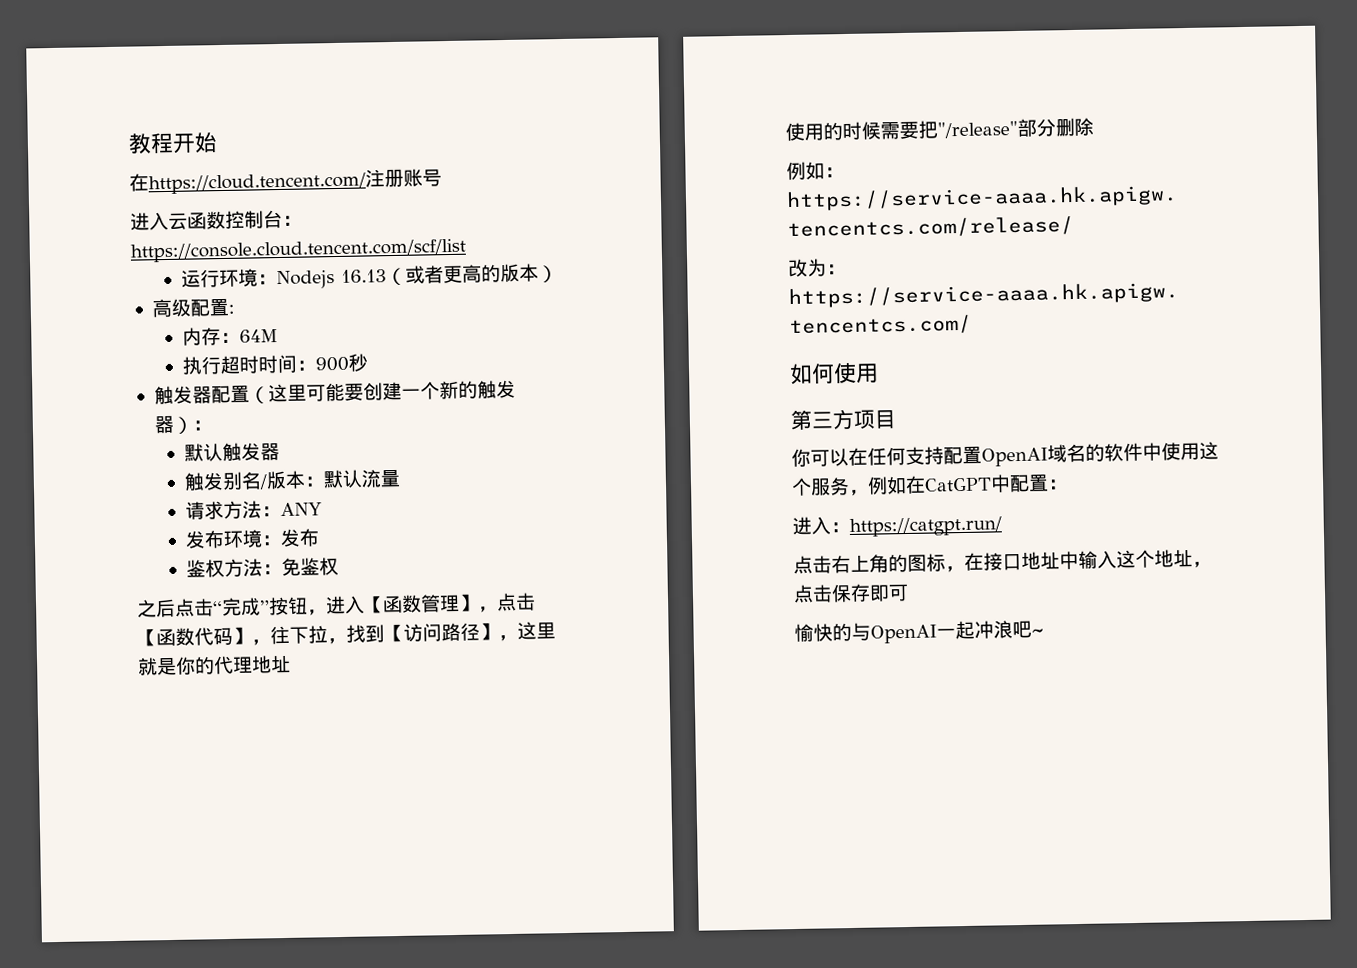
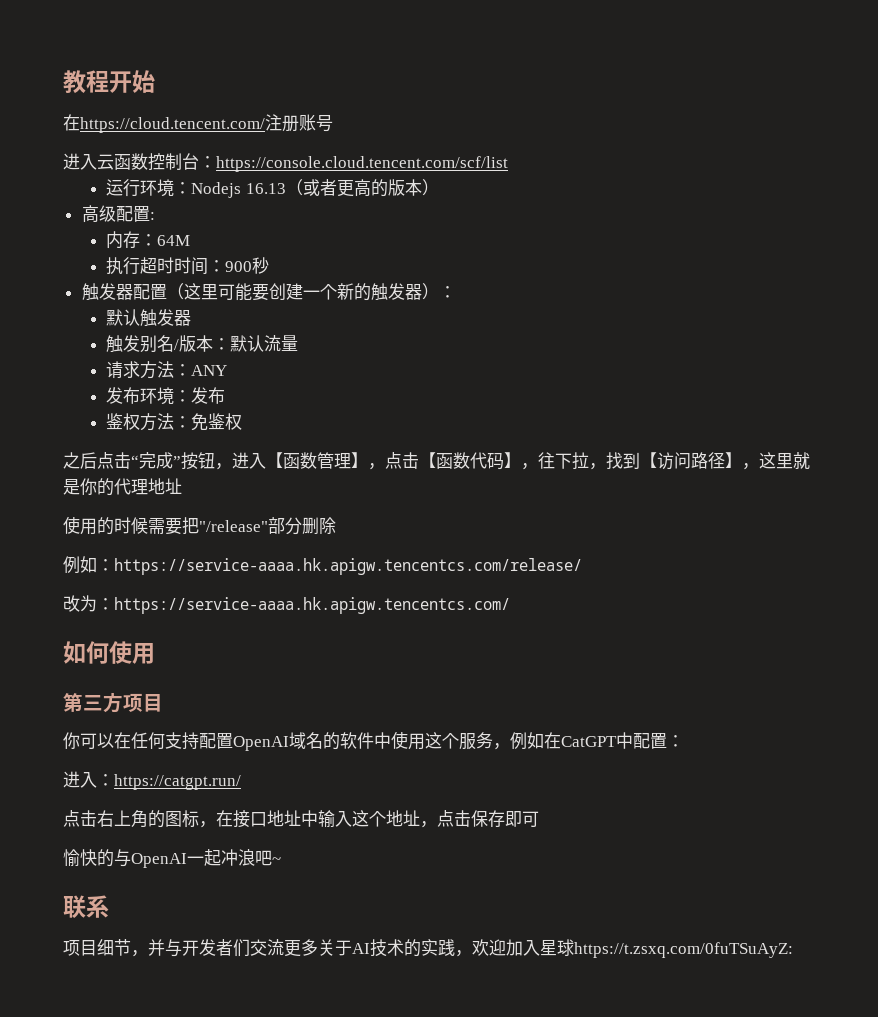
(1044, 632) none -> [63,895,109,918] [63,939,793,958] // 联系 // 项目细节，并与开发者们交流更多关于AI技术的实践，欢迎加入星球https://t.zsxq.com/0fuTSuAyZ:

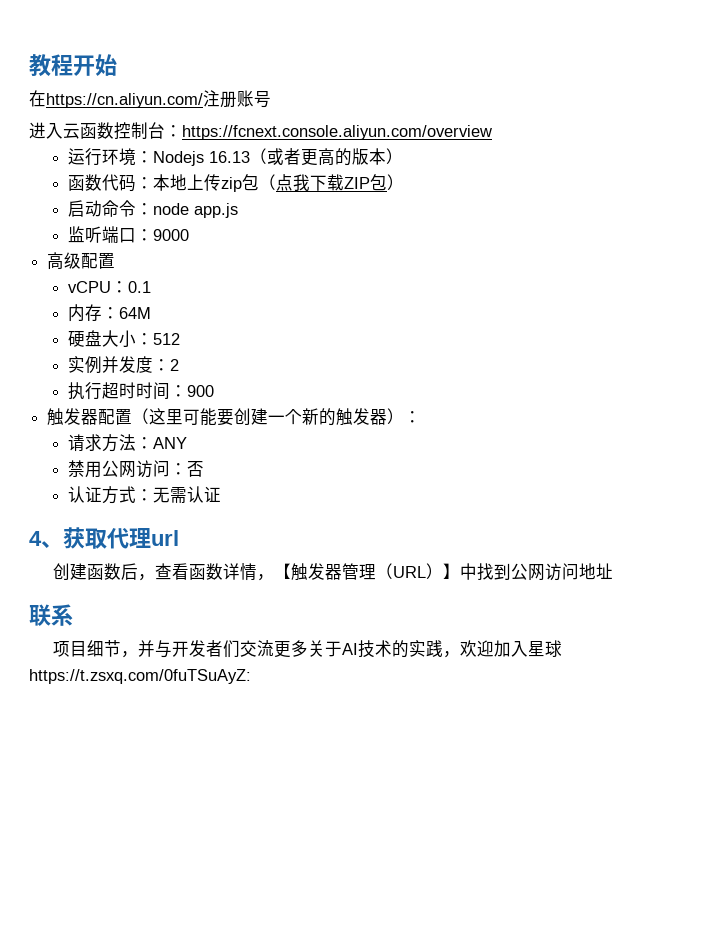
[80,117,265,133] https://cloud.tencent.com/ -> [46,93,203,108] https://cn.aliyun.com/
[216,156,508,172] https://console.cloud.tencent.com/scf/list -> [182,125,492,140] https://fcnext.console.aliyun.com/overview
(439, 187) none -> [68,174,405,192] [68,200,239,218] [68,226,190,243] // 函数代码：本地上传zip包（点我下载ZIP包） // 启动命令：node app.js // 监听端口：9000
[149,212,155,220] : -> [68,281,152,293] // vCPU：0.1
(191, 240) none -> [68,330,181,348] [68,356,180,374] // 硬盘大小：512 // 实例并发度：2
[252,257,270,274] 秒 -> (215, 391) none
[106,309,192,327] [106,335,299,353] [106,361,228,379] [106,387,226,405] [106,413,243,431] [63,452,810,470] [63,478,182,496] [63,516,336,535] [63,556,582,575] [63,595,510,614] [63,641,155,664] [63,692,163,713] [63,731,684,751] [63,771,241,790] [63,810,539,828] [63,849,281,868] 默认触发器 // 触发别名/版本：默认流量 // 请求方法：ANY // 发布环境：发布 // 鉴权方法：免鉴权 // 之后点击“完成”按钮，进入【函数管理】，点击【函数代码】，往下拉，找到【访问路径】，这里就是你的代理地址 // 使用的时候需要把"/release"部分删除 // 例如：https://service-aaaa.hk.apigw.tencentcs.com/release/ // 改为：https://service-aaaa.hk.apigw.tencentcs.com/ // 如何使用 // 第三方项目 // 你可以在任何支持配置OpenAI域名的软件中使用这个服务，例如在CatGPT中配置： // 进入：https://catgpt.run/ // 点击右上角的图标，在接口地址中输入这个地址，点击保存即可 // 愉快的与OpenAI一起冲浪吧~ -> [68,434,188,452] [68,460,205,478] [68,486,222,504] [29,527,179,549] [53,563,614,581] 请求方法：ANY // 禁用公网访问：否 // 认证方式：无需认证 // 4、获取代理url // 创建函数后，查看函数详情，【触发器管理（URL）】中找到公网访问地址

